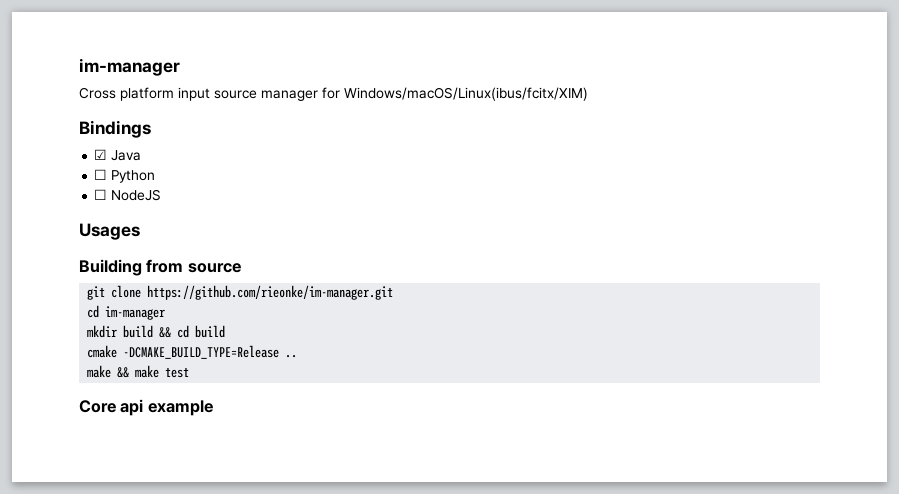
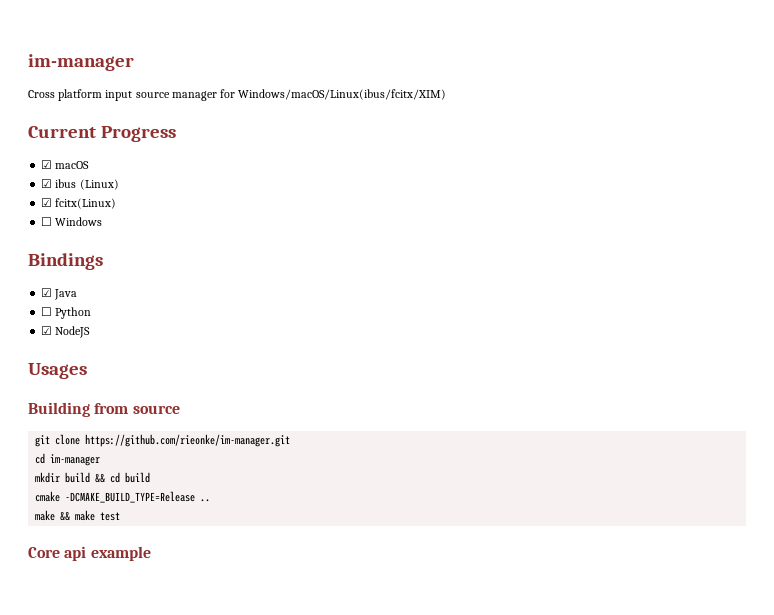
(588, 94) none -> [28,126,176,142] [41,160,90,169] [41,179,119,190] [41,198,117,209] [41,217,103,226] // Current Progress // ☑ macOS // ☑ ibus (Linux) // ☑ fcitx(Linux) // ☐ Windows
[94,189,108,200] ☐ -> [41,326,53,335] ☑

